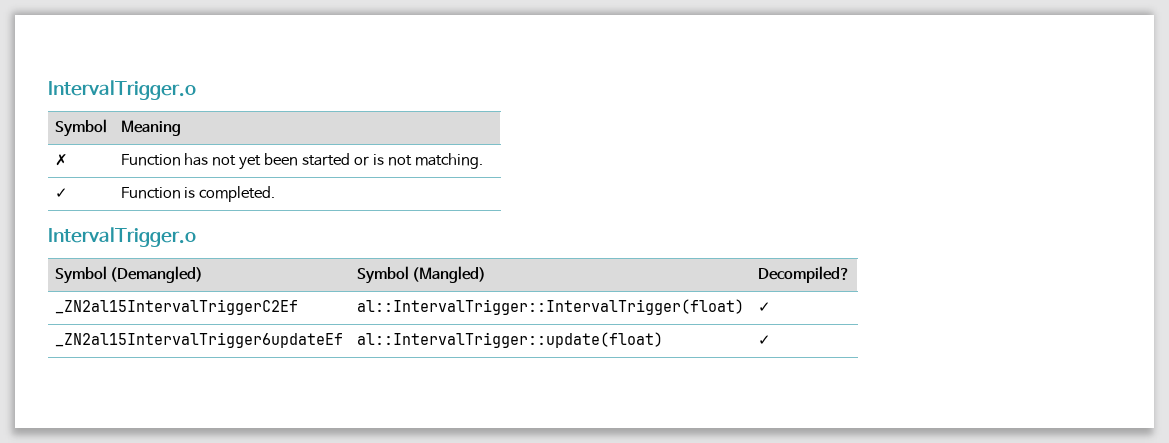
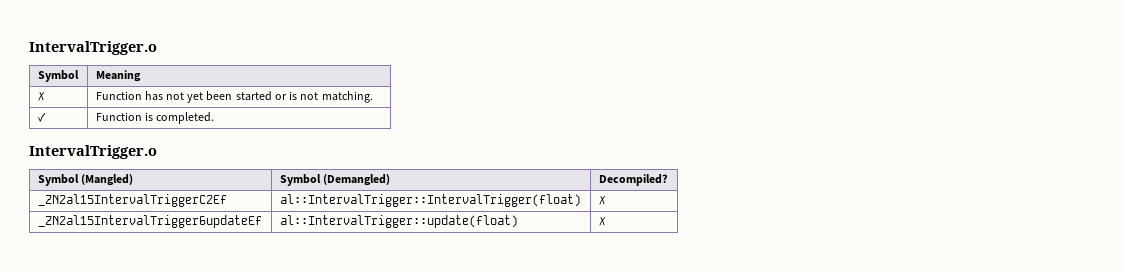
[110,266,204,283] [356,266,487,284] (Demangled) | Symbol (Mangled) -> [80,174,133,186] [279,174,390,186] (Mangled) | Symbol (Demangled)
[757,302,771,312] ✓ -> [598,196,606,205] ✗
[757,335,771,345] ✓ -> [598,217,606,226] ✗

